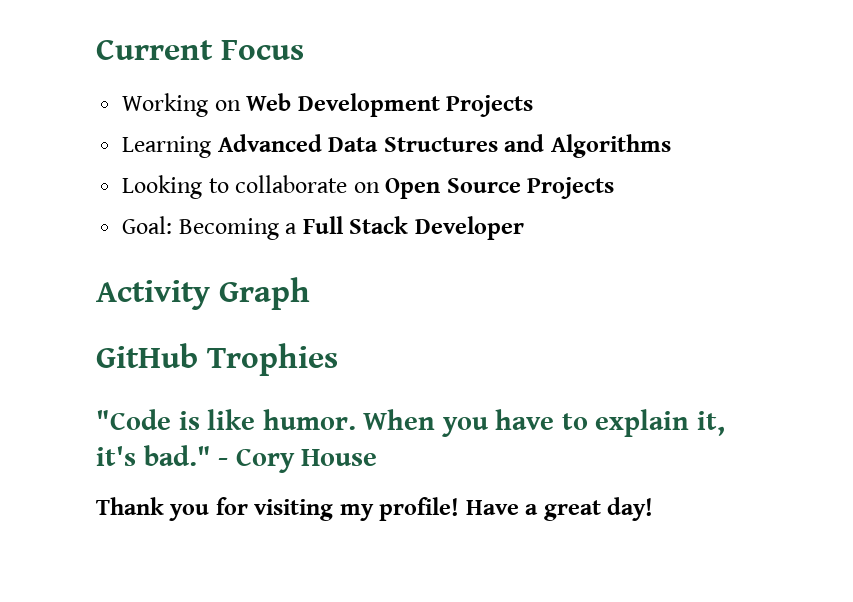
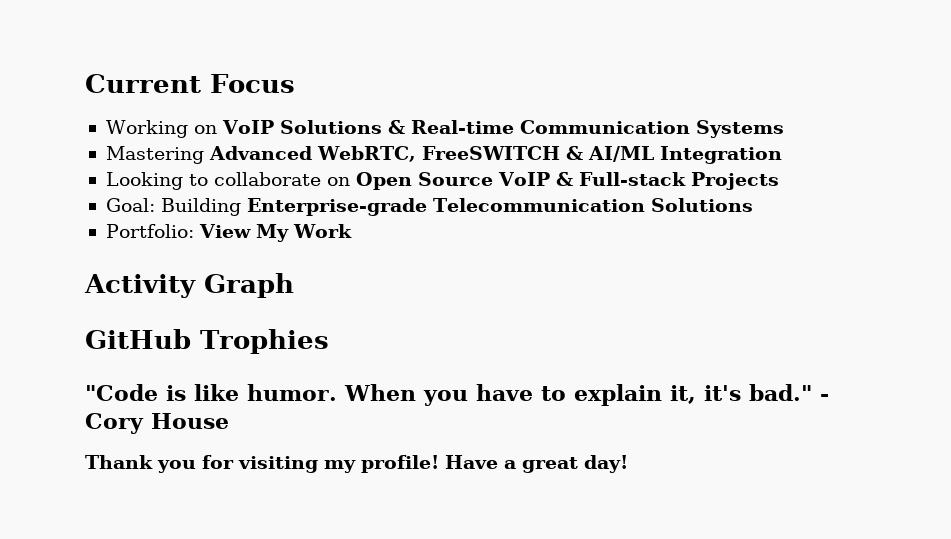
[246,93,534,117] [122,134,671,158] Web Development Projects // Learning Advanced Data Structures and Algorithms -> [221,120,784,138] [105,146,782,164] VoIP Solutions & Real-time Communication Systems // Mastering Advanced WebRTC, FreeSWITCH & AI/ML Integration
(521, 185) none -> [497,172,686,186] VoIP & Full-stack
[178,216,524,240] Becoming a Full Stack Developer -> [160,198,753,216] [105,224,352,242] Building Enterprise-grade Telecommunication Solutions // Portfolio: View My Work

